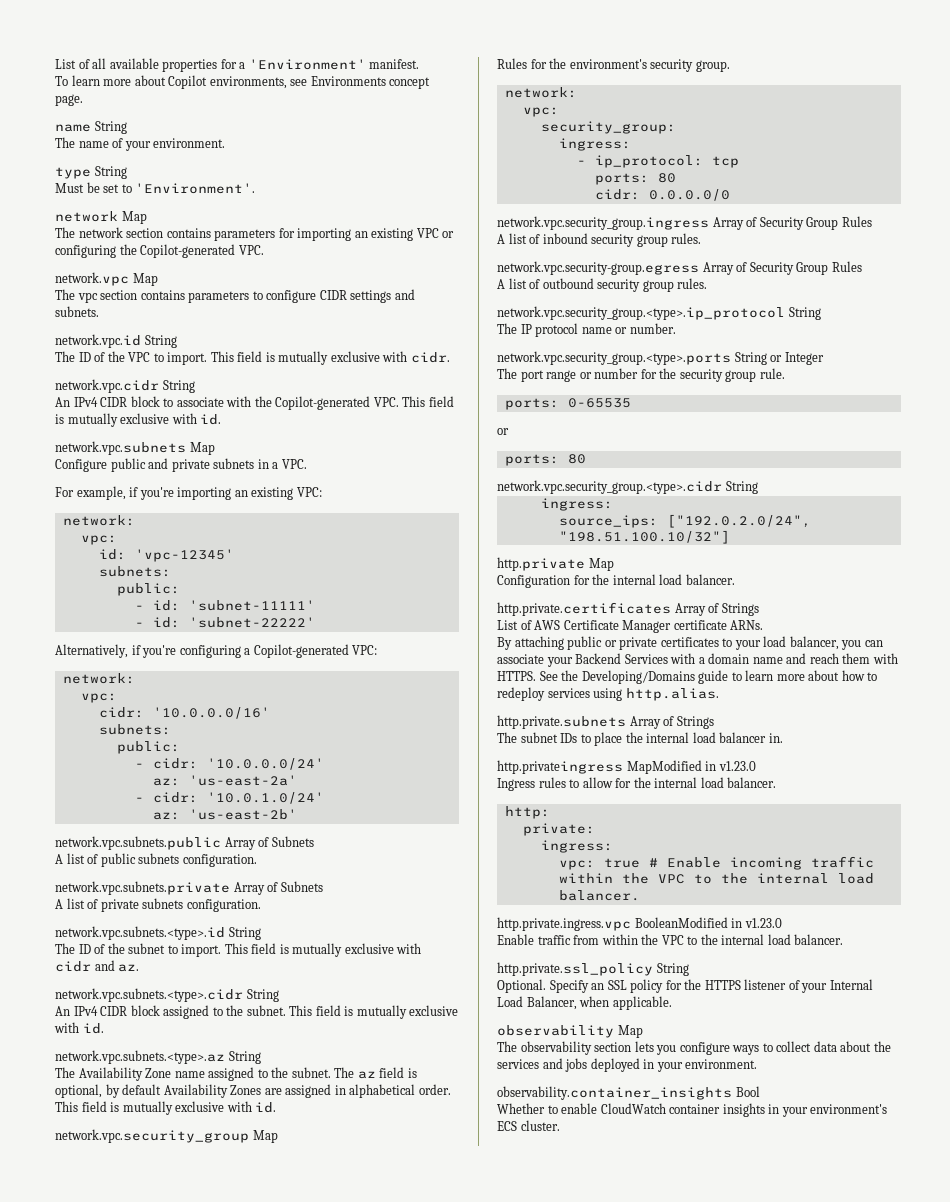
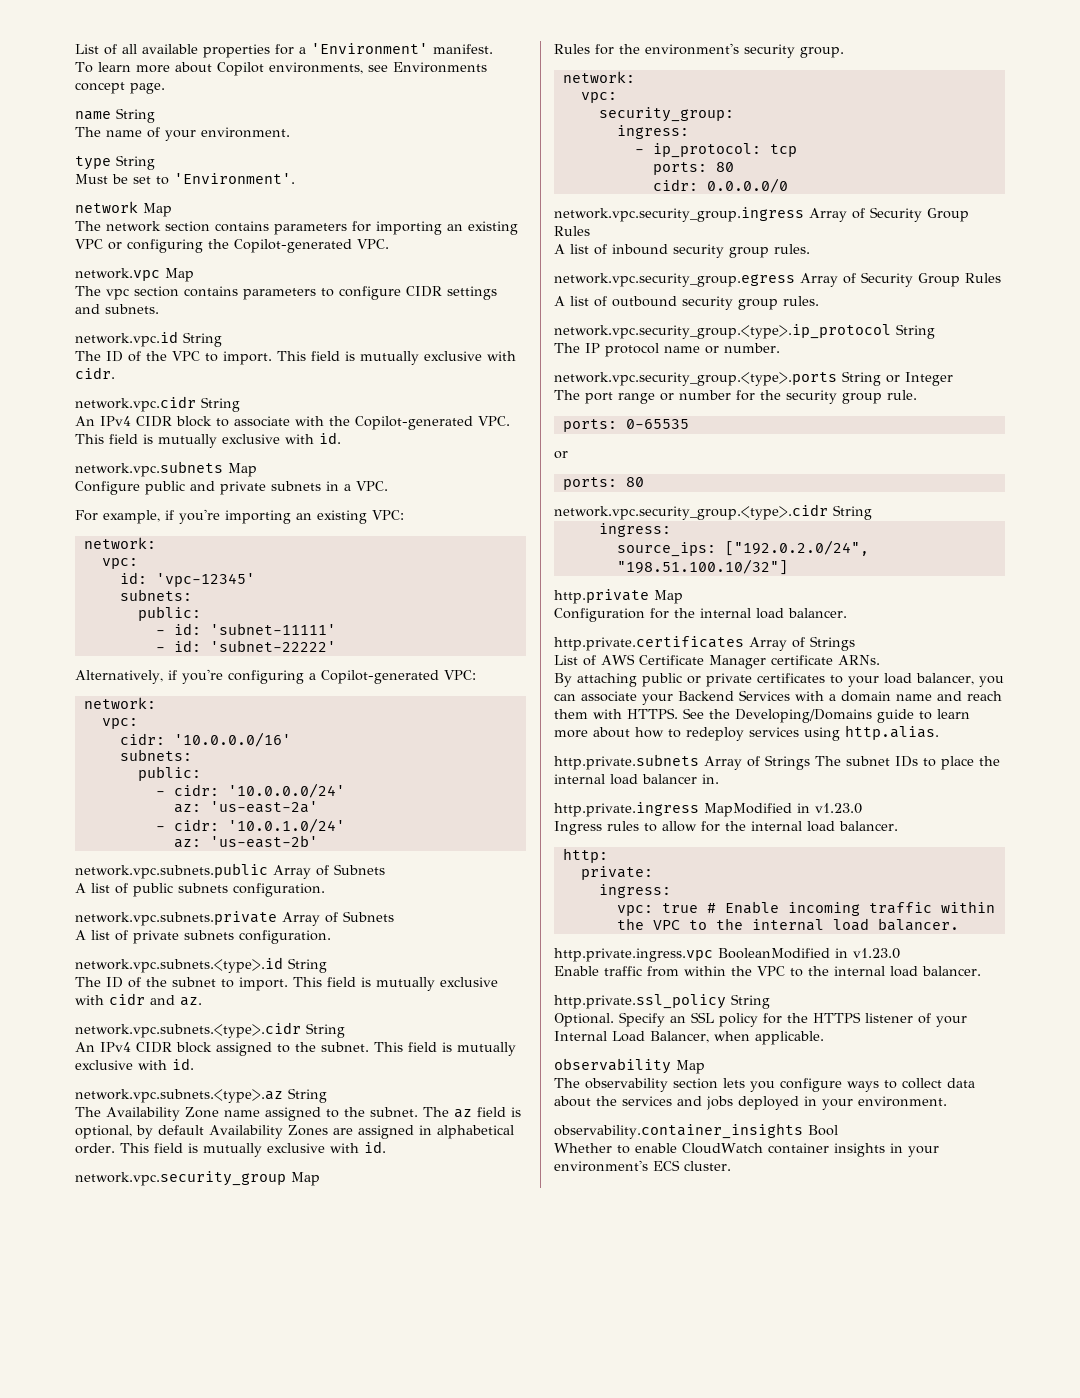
[497,261,699,275] network.vpc.security-group.egress -> [554,273,795,287] network.vpc.security_group.egress
(714, 722) // -> (810, 762) none
[497,760,623,774] http.privateingress -> [554,802,699,817] http.private.ingress

